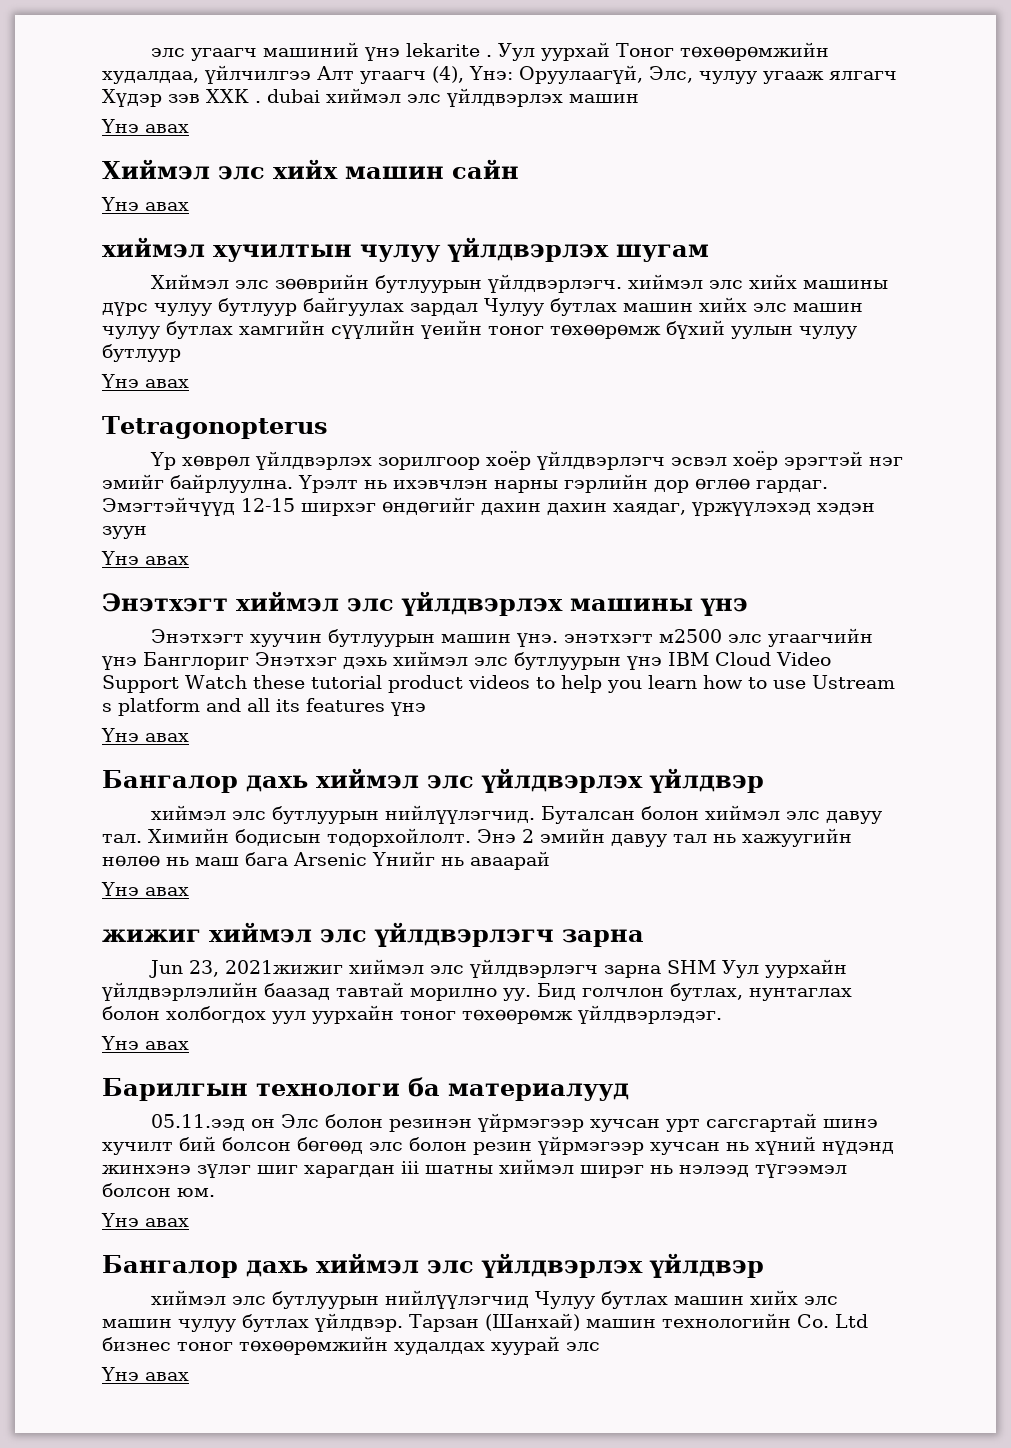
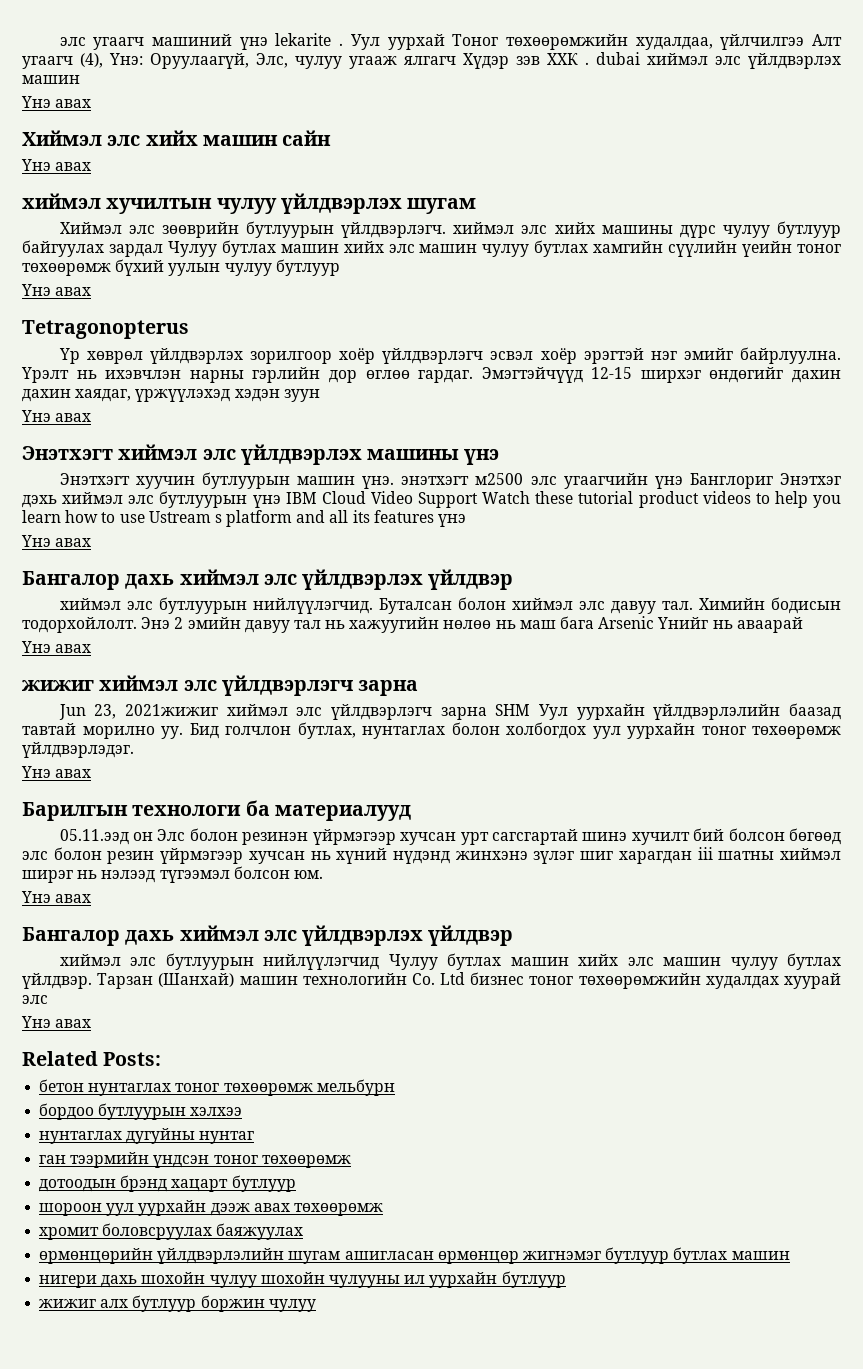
(189, 1376) none -> [22,1051,162,1066] [39,1079,395,1096] [39,1103,243,1120] [39,1128,255,1144] [39,1152,351,1168] [39,1175,296,1192] [39,1200,383,1216] [39,1223,304,1240] [39,1247,790,1264] [39,1271,566,1288] [39,1295,316,1312] // Related Posts: // бетон нунтаглах тоног төхөөрөмж мельбурн // бордоо бутлуурын хэлхээ // нунтаглах дугуйны нунтаг // ган тээрмийн үндсэн тоног төхөөрөмж // дотоодын брэнд хацарт бутлуур // шороон уул уурхайн дээж авах төхөөрөмж // хромит боловсруулах баяжуулах // өрмөнцөрийн үйлдвэрлэлийн шугам ашигласан өрмөнцөр жигнэмэг бутлуур бутлах машин // нигери дахь шохойн чулуу шохойн чулууны ил уурхайн бутлуур // жижиг алх бутлуур боржин чулуу

